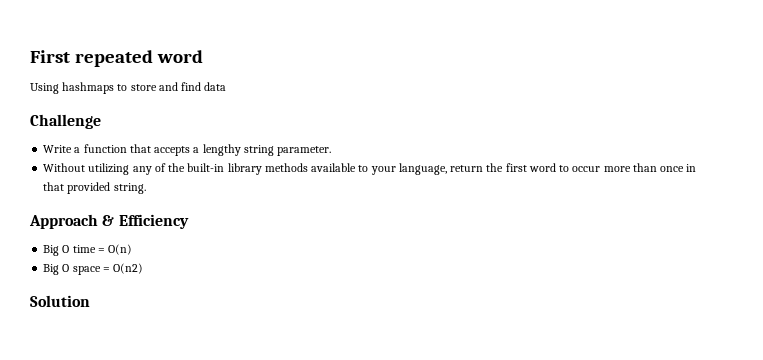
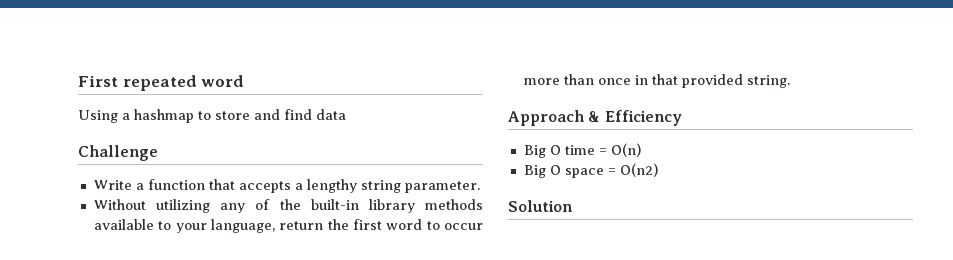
[62,82,115,94] hashmaps -> [122,109,194,123] a hashmap

